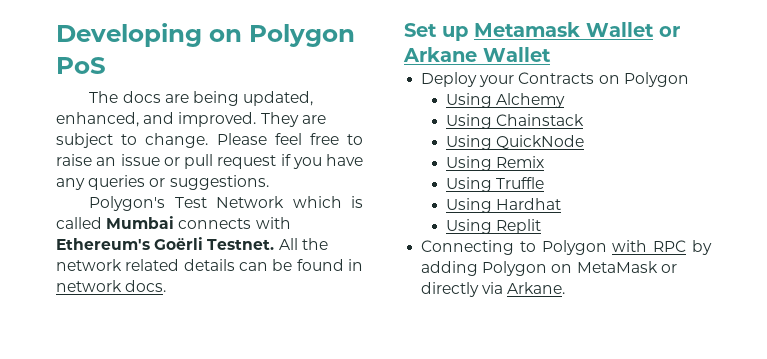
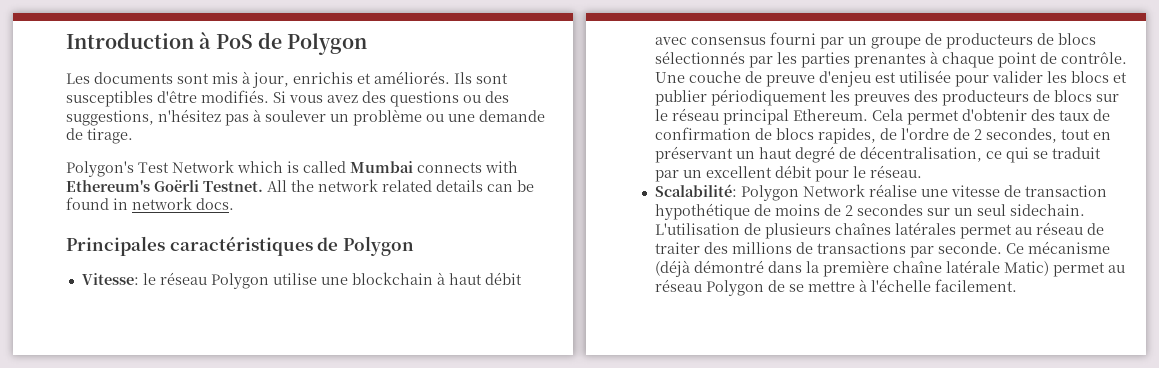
[56,23,355,47] [56,57,106,74] [89,91,314,106] [56,112,326,127] [56,133,363,148] [56,154,363,169] [56,175,269,190] Developing on Polygon PoS // The docs are being updated, enhanced, and improved. They are subject to change. Please feel free to raise an issue or pull request if you have any queries or suggestions. -> [66,32,368,55] [66,71,508,88] [66,90,509,107] [66,109,545,126] [66,128,133,144] Introduction à PoS de Polygon // Les documents sont mis à jour, enrichis et améliorés. Ils sont susceptibles d'être modifiés. Si vous avez des questions ou des suggestions, n'hésitez pas à soulever un problème ou une demande de tirage.
[404,22,680,41] [403,47,551,62] [421,72,689,87] [445,93,566,108] [445,114,585,129] [445,135,585,150] [445,156,545,171] [445,177,545,192] [445,198,562,213] [445,219,542,234] [421,240,712,255] [421,261,677,276] [421,282,566,297] Set up Metamask Wallet or Arkane Wallet // Deploy your Contracts on Polygon // Using Alchemy // Using Chainstack // Using QuickNode // Using Remix // Using Truffle // Using Hardhat // Using Replit // Connecting to Polygon with RPC by adding Polygon on MetaMask or directly via Arkane. -> [66,236,414,256] [81,272,522,289] [654,32,1096,49] [654,51,1127,68] [654,70,1127,87] [654,89,1119,106] [654,108,1110,125] [654,127,1111,144] [654,146,1101,163] [654,165,922,182] [654,184,1107,201] [654,203,1085,220] [654,222,1104,239] [654,241,1110,258] [654,260,1125,277] [654,279,1017,296] Principales caractéristiques de Polygon // Vitesse: le réseau Polygon utilise une blockchain à haut débit avec consensus fourni par un groupe de producteurs de blocs sélectionnés par les parties prenantes à chaque point de contrôle. Une couche de preuve d'enjeu est utilisée pour valider les blocs et publier périodiquement les preuves des producteurs de blocs sur le réseau principal Ethereum. Cela permet d'obtenir des taux de confirmation de blocs rapides, de l'ordre de 2 secondes, tout en préservant un haut degré de décentralisation, ce qui se traduit par un excellent débit pour le réseau. // Scalabilité: Polygon Network réalise une vitesse de transaction hypothétique de moins de 2 secondes sur un seul sidechain. L'utilisation de plusieurs chaînes latérales permet au réseau de traiter des millions de transactions par seconde. Ce mécanisme (déjà démontré dans la première chaîne latérale Matic) permet au réseau Polygon de se mettre à l'échelle facilement.

